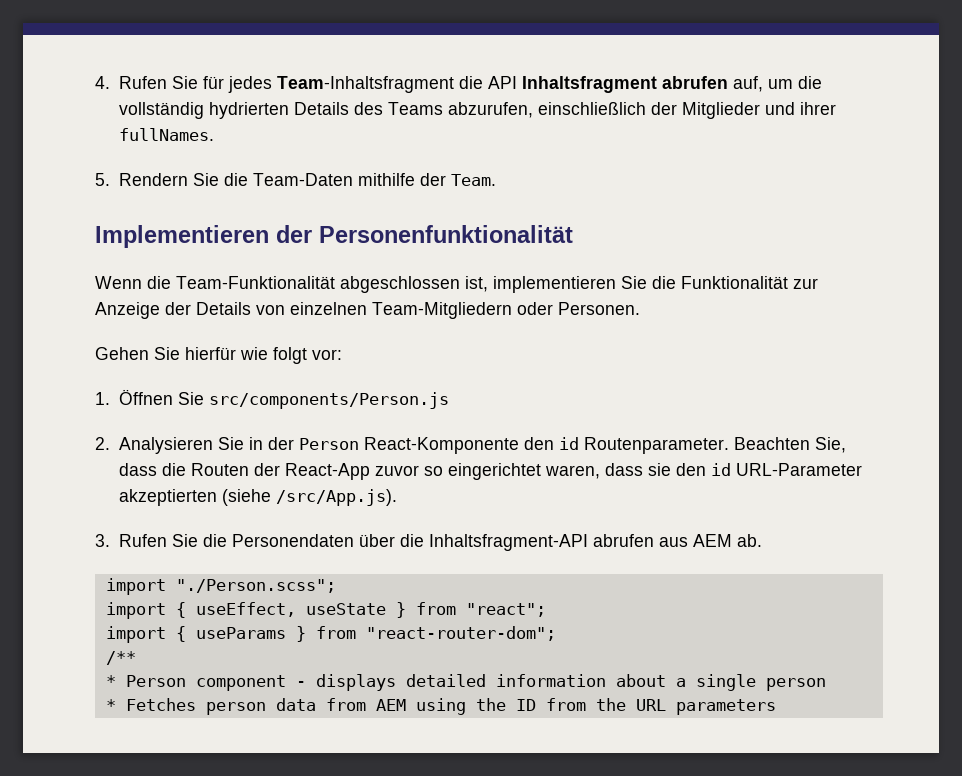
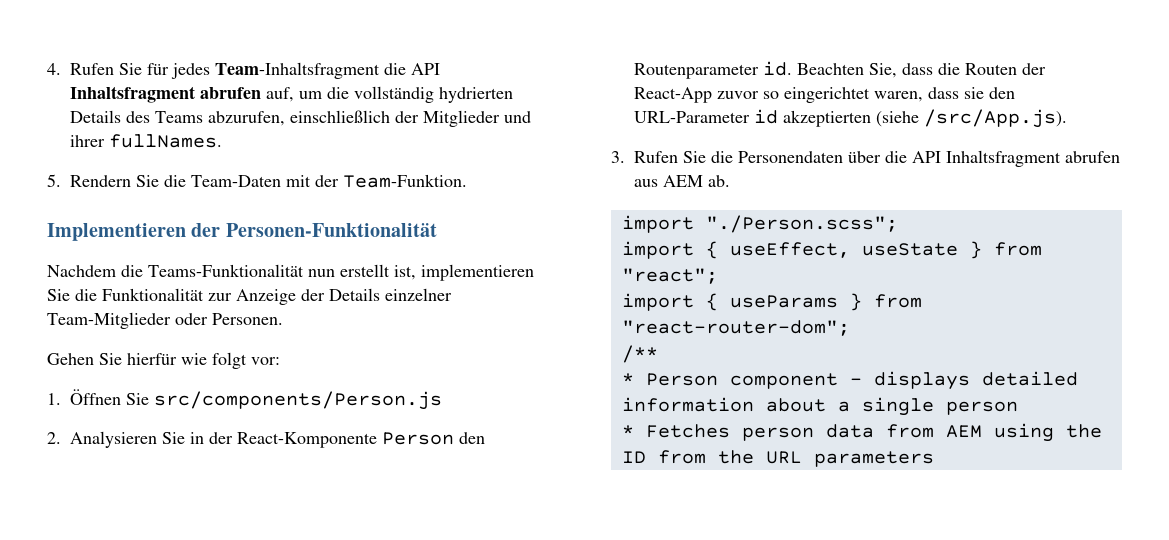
[357,173,496,186] mithilfe der Team. -> [286,174,467,188] mit der Team-Funktion.
[319,225,573,243] [95,276,460,293] Personenfunktionalität // Wenn die Team-Funktionalität abgeschlossen -> [225,223,437,237] [47,264,390,277] Personen-Funktionalität // Nachdem die Teams-Funktionalität nun erstellt
[256,302,512,319] von einzelnen Team-Mitgliedern -> [385,288,452,301] [47,312,171,329] einzelner Team-Mitglieder
[298,437,729,454] Person React-Komponente den id Routenparameter. -> [237,432,485,448] [634,61,792,79] React-Komponente Person den Routenparameter id.
[710,463,862,476] id URL-Parameter -> [634,109,778,124] URL-Parameter id
[428,534,588,551] Inhaltsfragment-API -> [912,150,1061,167] API Inhaltsfragment

